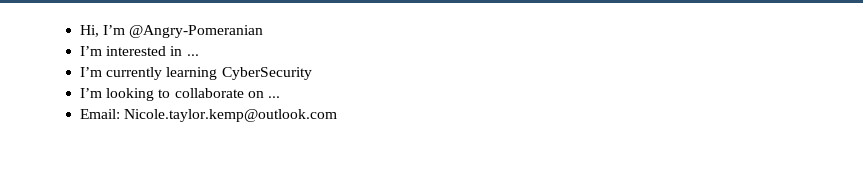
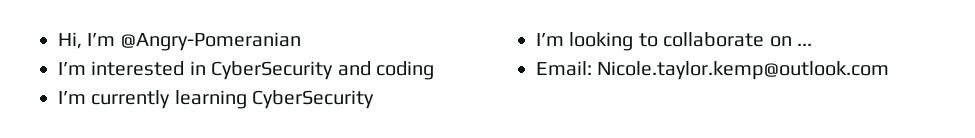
[186,54,199,56] ... -> [211,61,434,80] CyberSecurity and coding

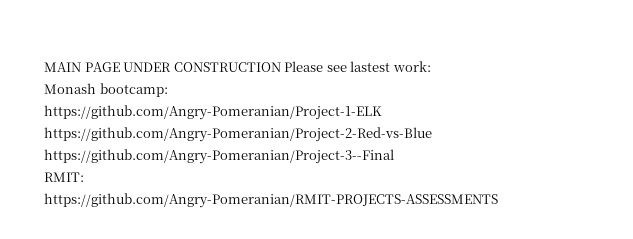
[58,32,301,51] [58,61,434,80] [58,90,375,109] [536,32,812,51] [536,61,890,80] Hi, I’m @Angry-Pomeranian // I’m interested in CyberSecurity and coding // I’m currently learning CyberSecurity // I’m looking to collaborate on ... // Email: Nicole.taylor.kemp@outlook.com -> [44,61,431,72] [44,83,168,97] [44,105,382,120] [44,127,432,142] [44,149,394,164] [44,172,84,182] [44,193,498,208] MAIN PAGE UNDER CONSTRUCTION Please see lastest work: // Monash bootcamp: // https://github.com/Angry-Pomeranian/Project-1-ELK // https://github.com/Angry-Pomeranian/Project-2-Red-vs-Blue // https://github.com/Angry-Pomeranian/Project-3--Final // RMIT: // https://github.com/Angry-Pomeranian/RMIT-PROJECTS-ASSESSMENTS

